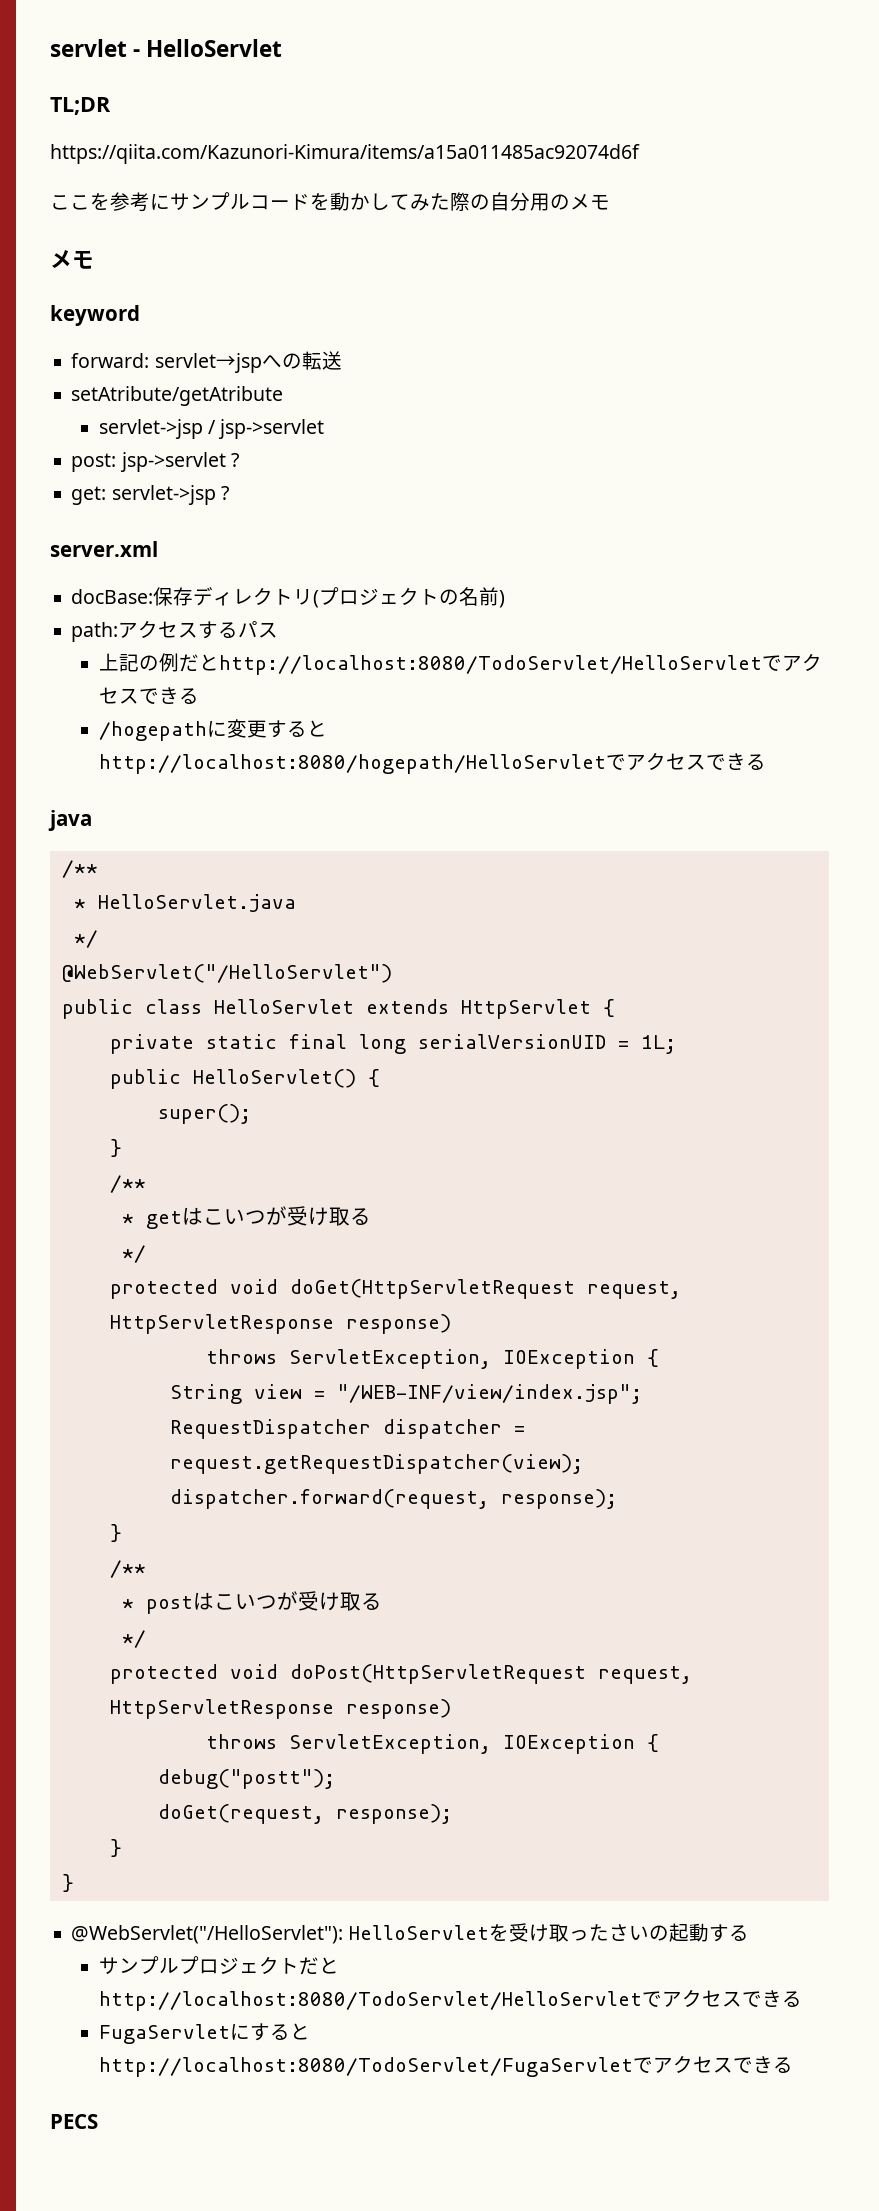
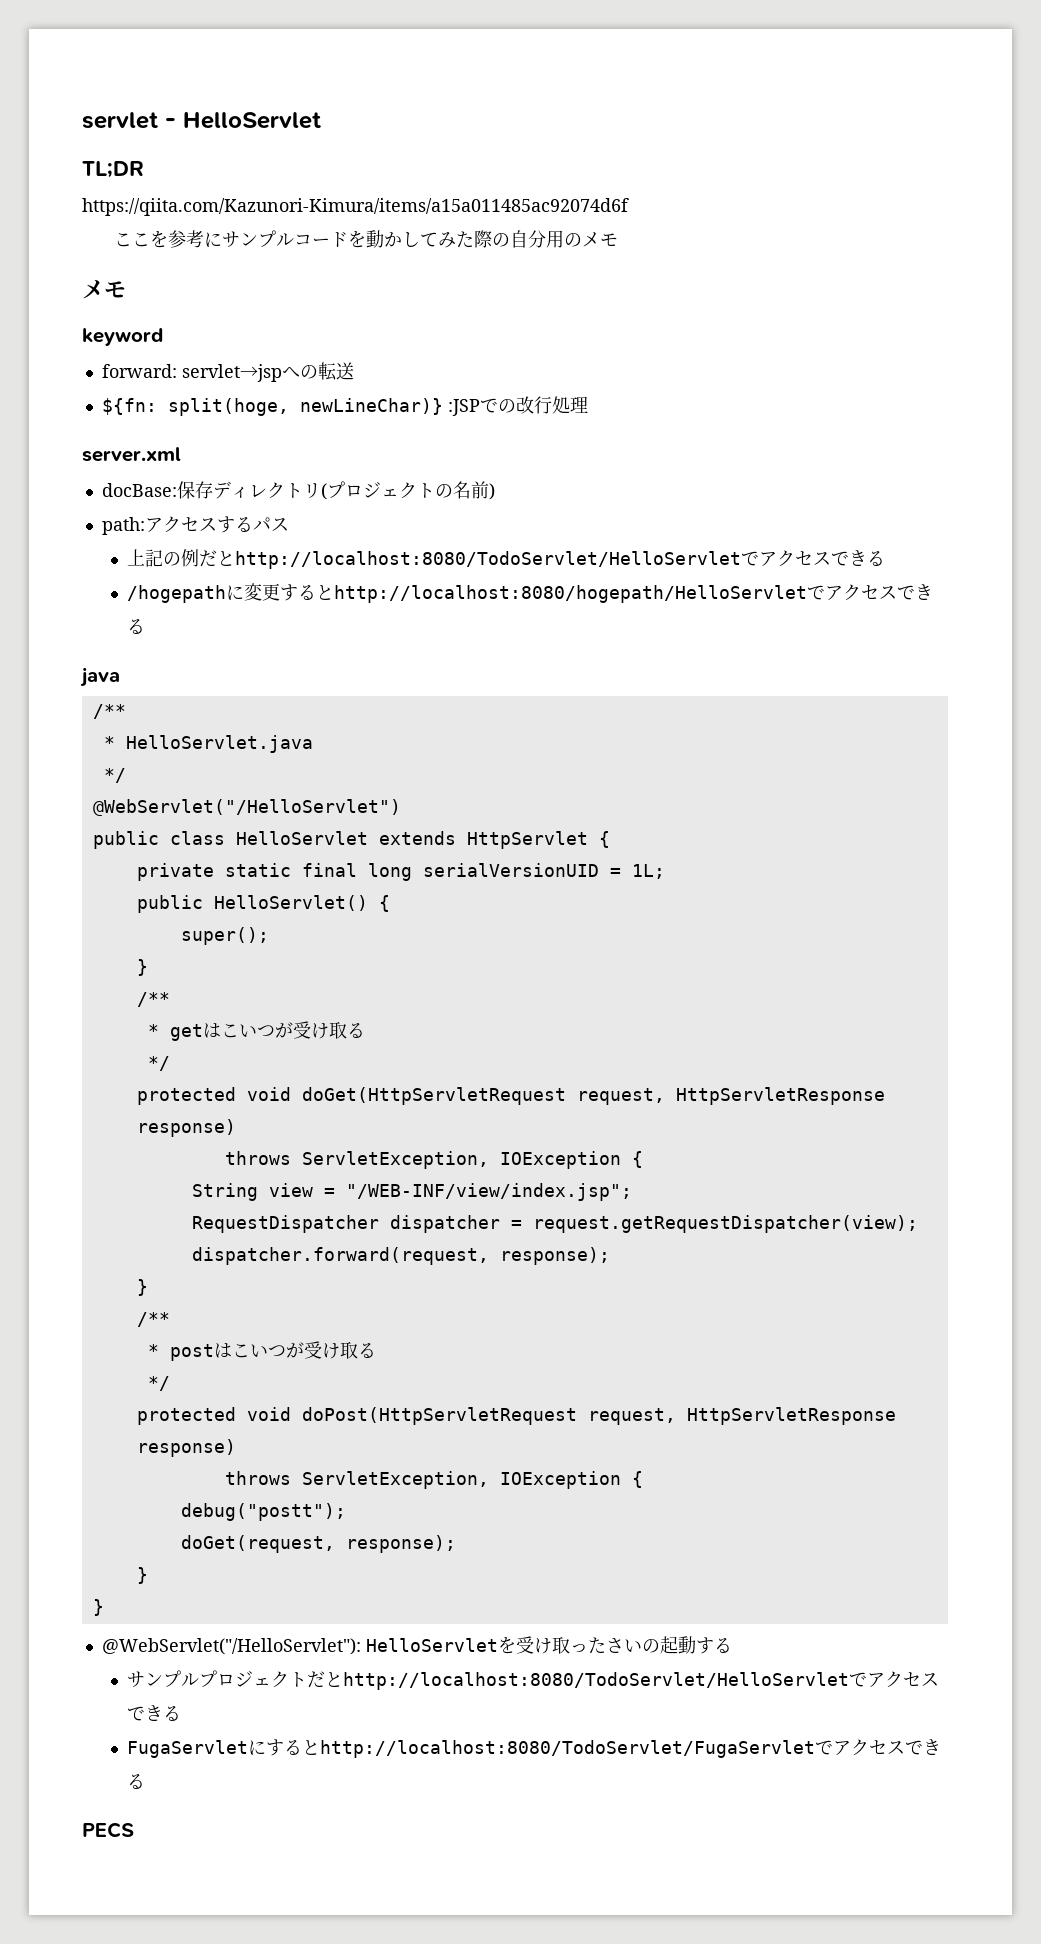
[71,386,284,406] [98,419,325,439] [71,452,239,472] [71,485,229,505] setAtribute/getAtribute // servlet->jsp / jsp->servlet // post: jsp->servlet ? // get: servlet->jsp ? -> [101,396,588,416] ${fn: split(hoge, newLineChar)} :JSPでの改行処理

